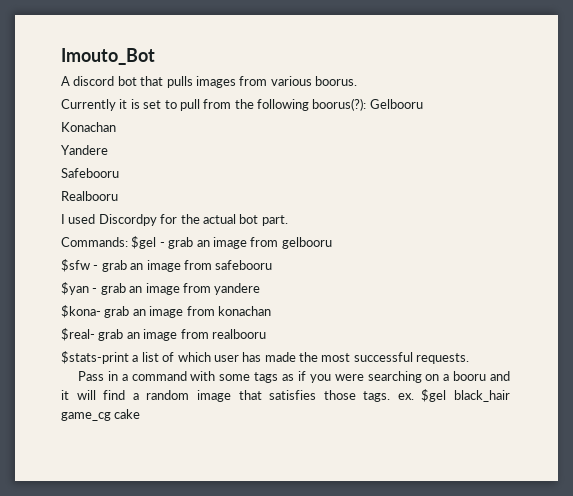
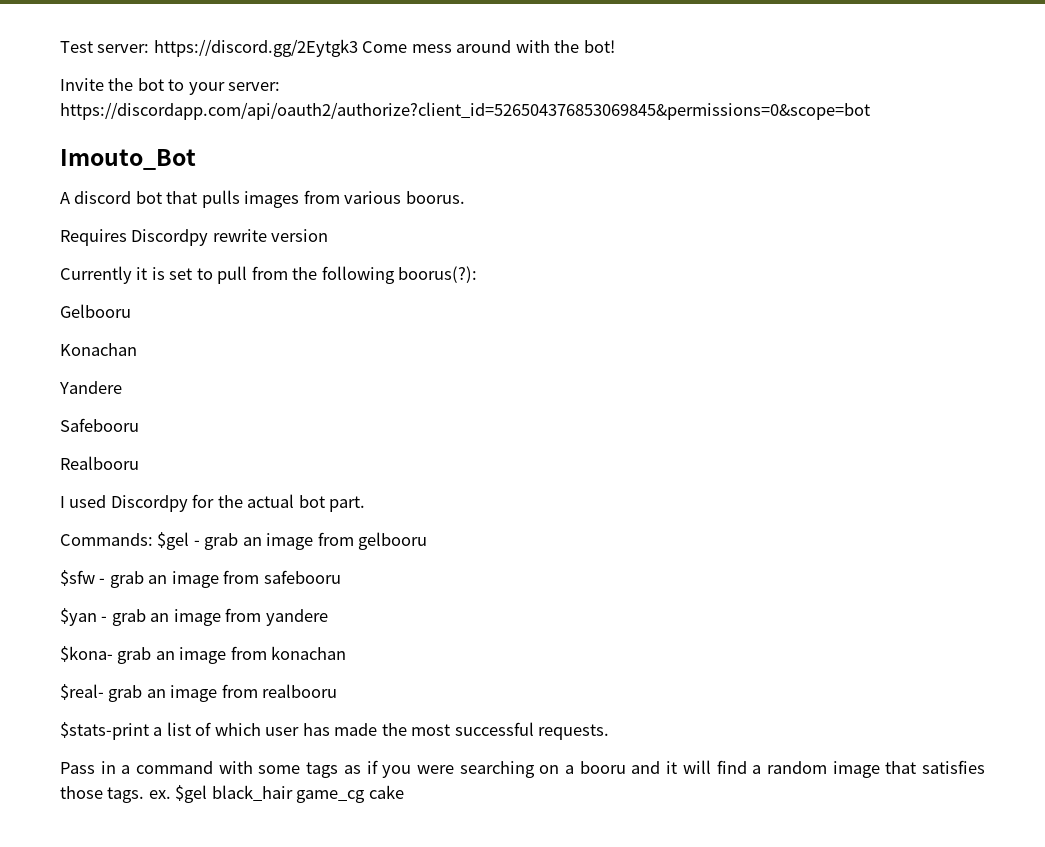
(61, 56) none -> [60,39,615,57] [60,78,281,95] [60,102,870,120] Test server: https://discord.gg/2Eytgk3 Come mess around with the bot! // Invite the bot to your server: https://discordapp.com/api/oauth2/authorize?client_id=526504376853069845&permissions=0&scope=bot //
(357, 81) none -> [60,229,329,246] // Requires Discordpy rewrite version
(367, 104) none -> (478, 274) //

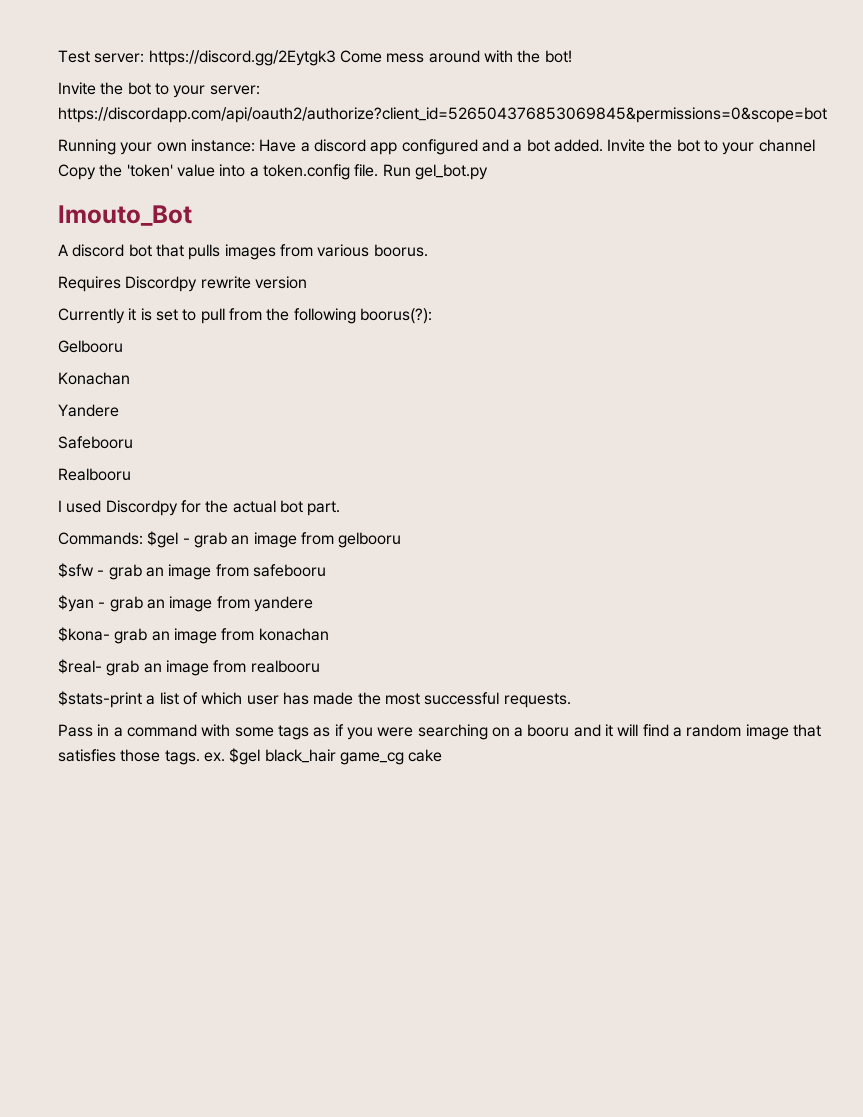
(870, 111) none -> [58,139,815,155] [58,164,488,180] // Running your own instance: Have a discord app configured and a bot added. Invite the bot to your channel Copy the 'token' value into a token.config file. Run gel_bot.py

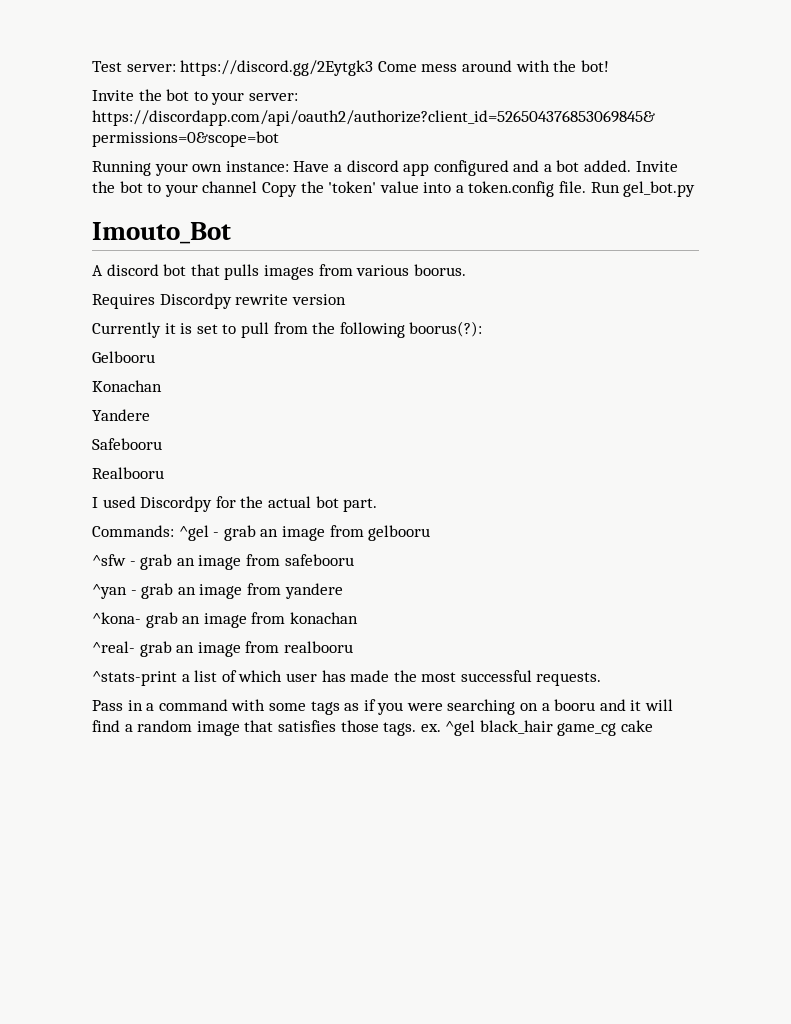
[147,531,179,548] $gel -> [178,525,209,541] ^gel
[58,563,94,578] $sfw -> [92,554,126,566] ^sfw
[58,595,94,612] $yan -> [92,584,127,599] ^yan
[58,627,110,642] $kona- -> [92,612,141,624] ^kona-
[58,659,102,674] $real- -> [92,641,135,653] ^real-
[58,691,142,708] $stats-print -> [92,671,177,686] ^stats-print
[229,748,261,765] $gel -> [445,720,476,736] ^gel

